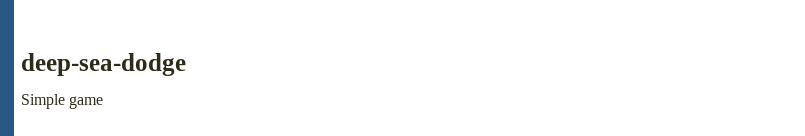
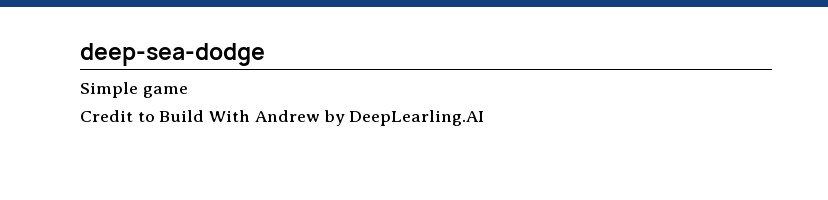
(104, 102) none -> [80,110,485,126] // Credit to Build With Andrew by DeepLearling.AI

